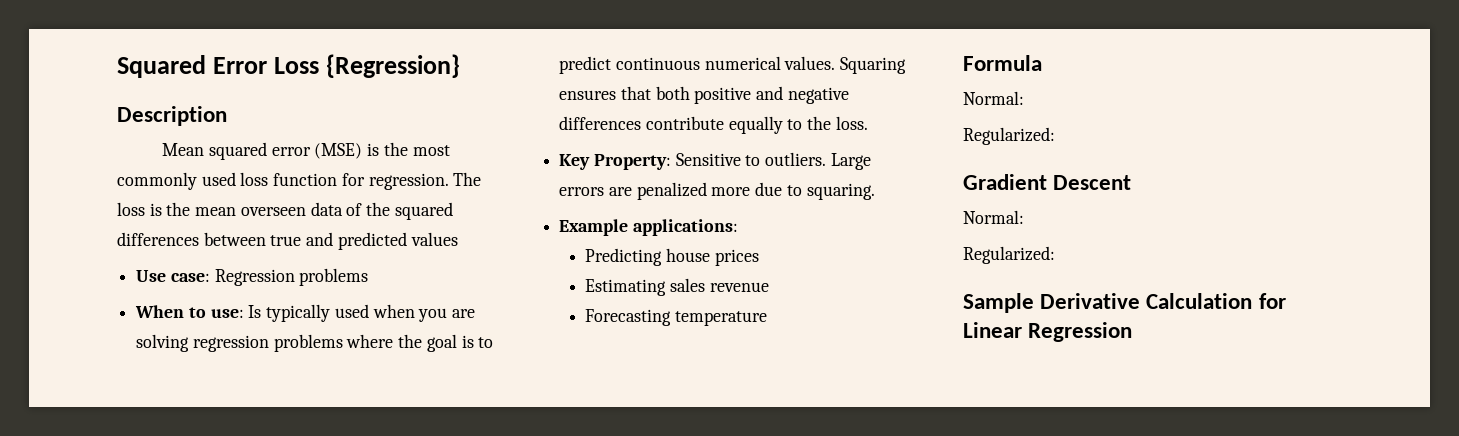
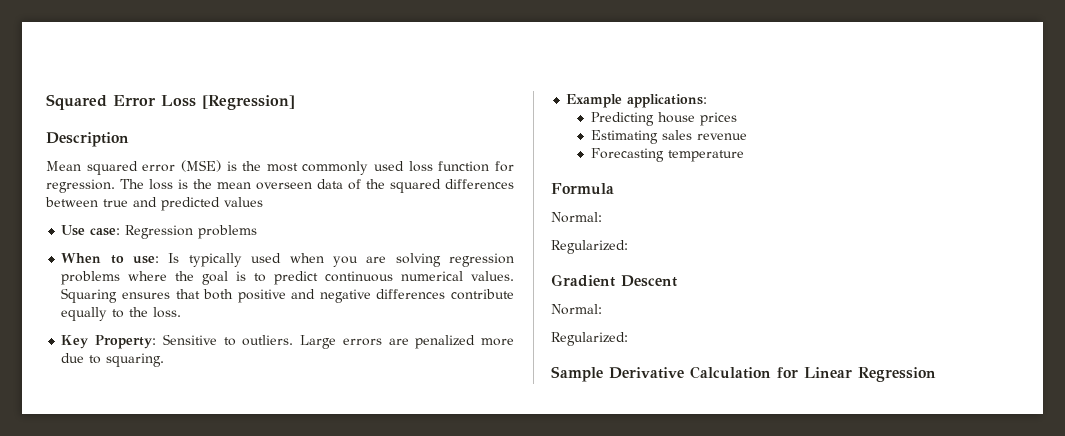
[325,54,460,78] {Regression} -> [202,95,295,110] [Regression]

